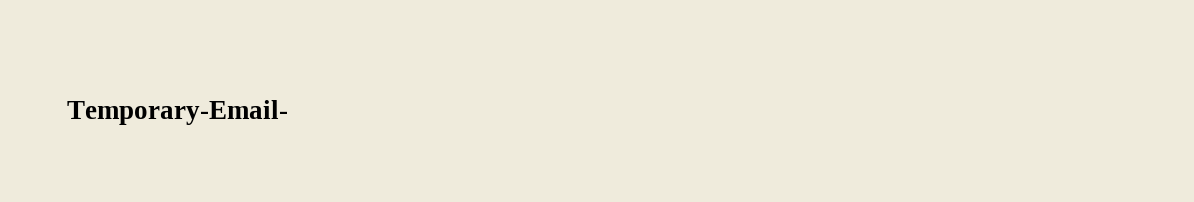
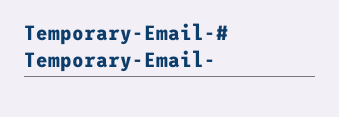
(67, 112) none -> [24,23,228,45] Temporary-Email-#

